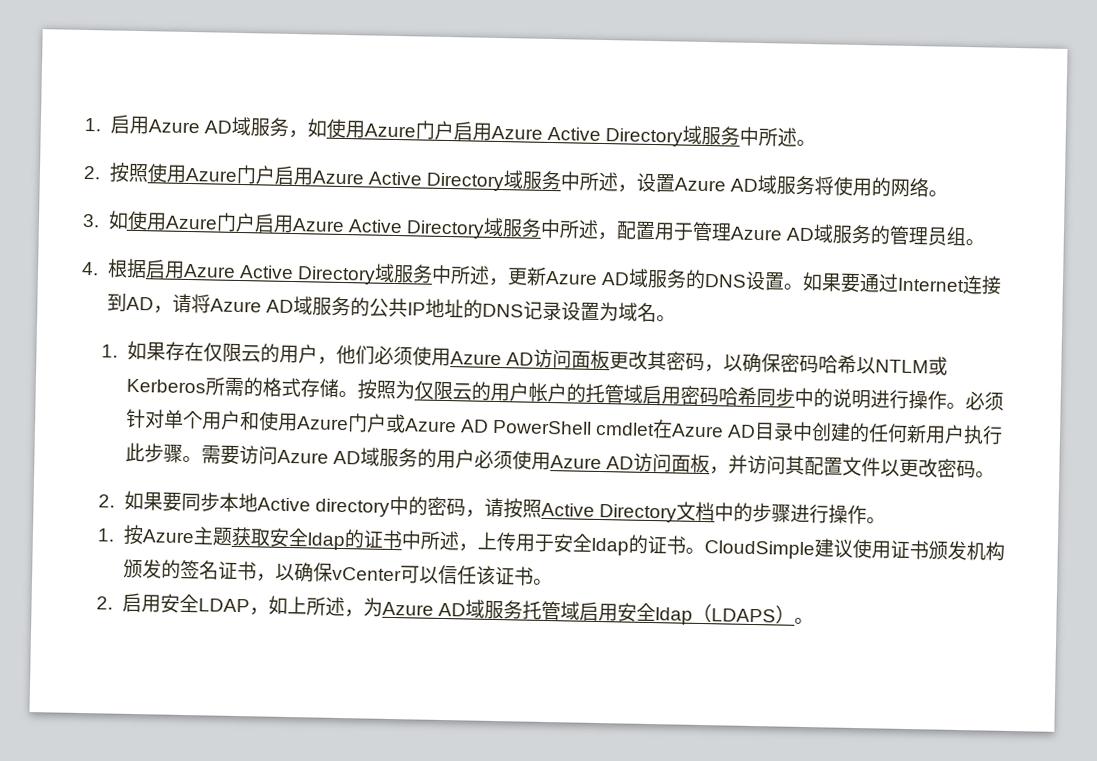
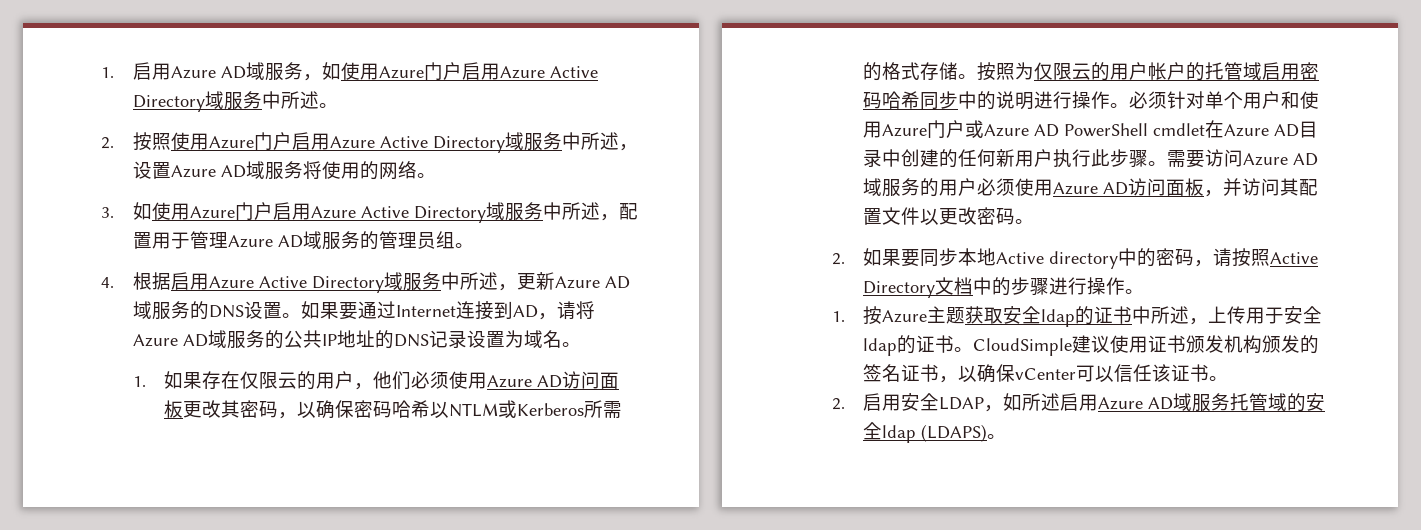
[286,595,383,618] 上所述，为 -> [1022,393,1099,411] 所述启用
[578,601,795,625] 启用安全ldap（LDAPS） -> [1287,393,1326,412] [863,422,988,443] 的安全ldap (LDAPS)

